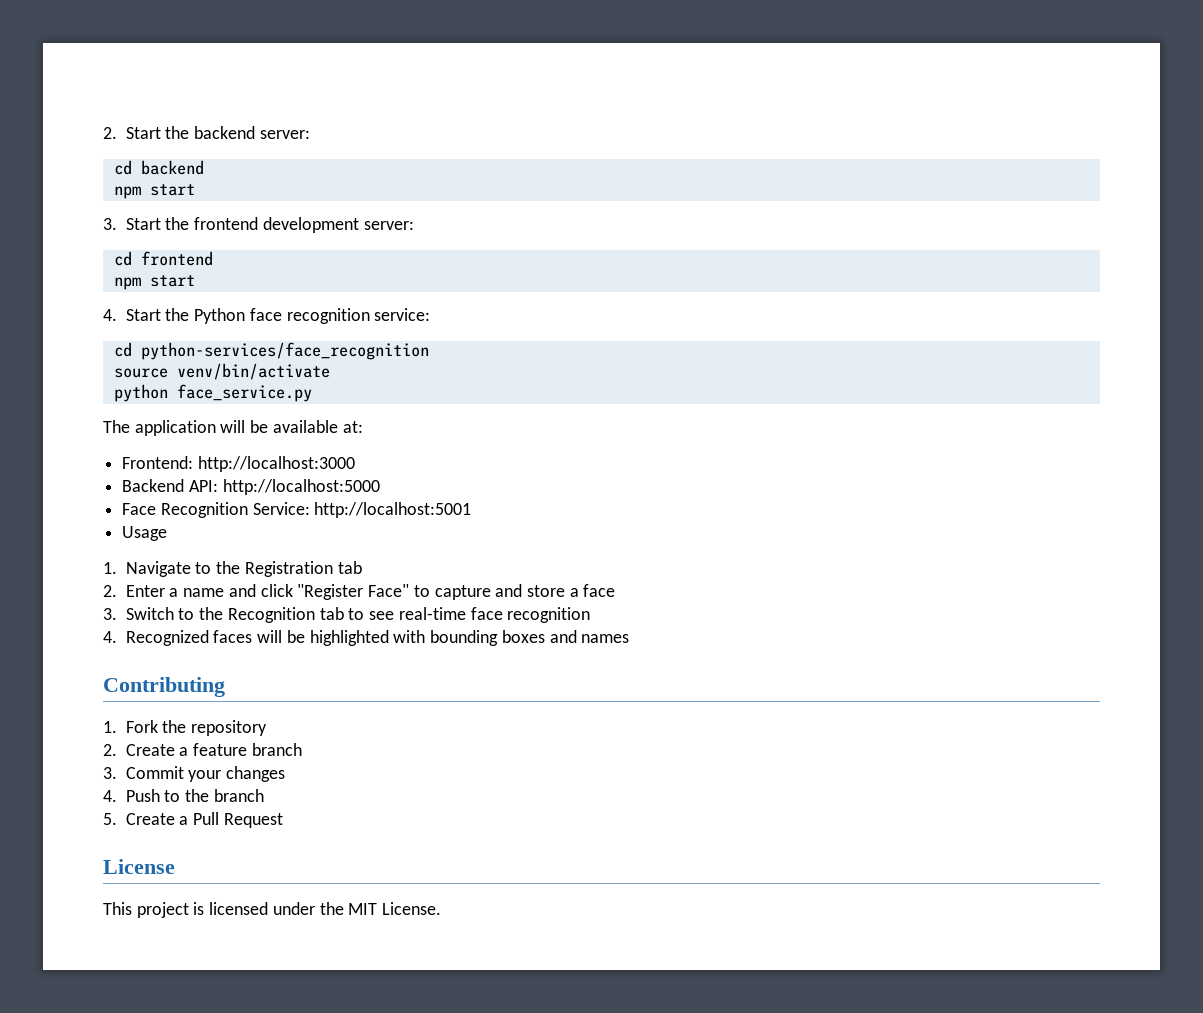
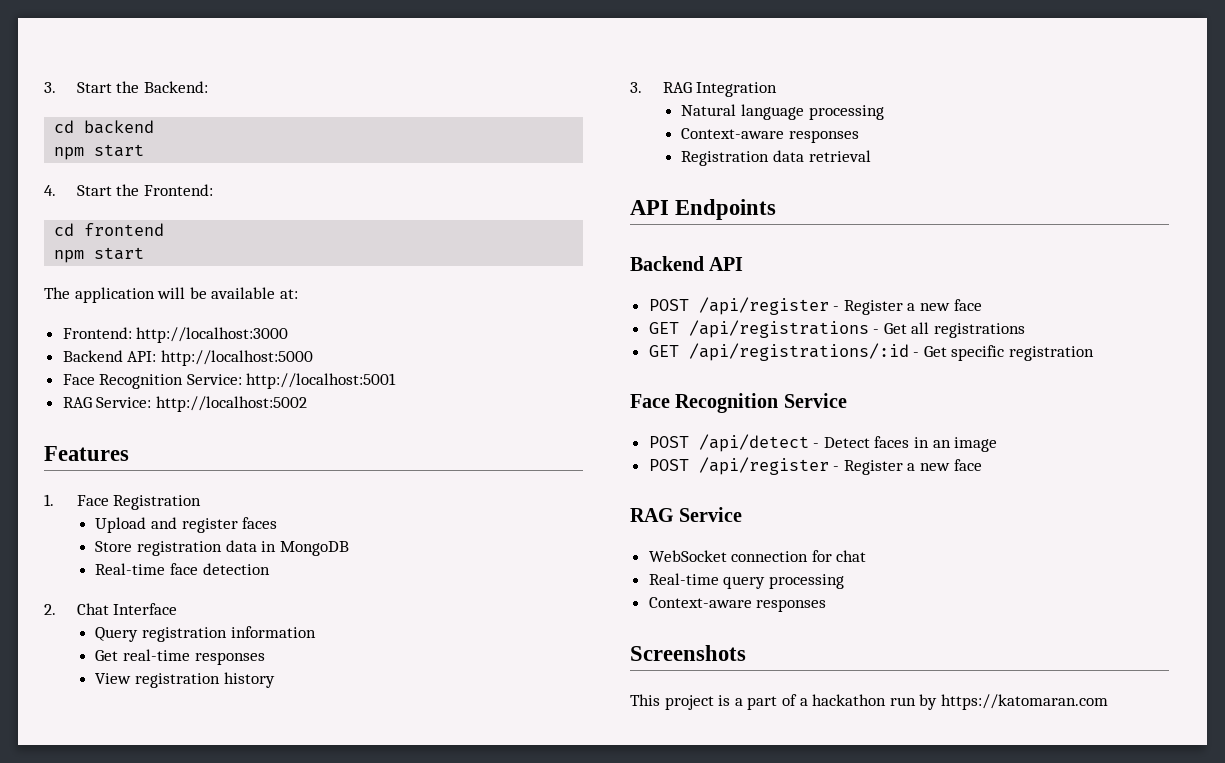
[103,126,310,139] 2. Start the backend server: -> [44,81,208,93] 3. Start the Backend:
[103,217,414,233] 3. Start the frontend development server: -> [44,184,213,196] 4. Start the Frontend:
[103,308,431,324] [113,342,429,360] [113,363,330,380] [113,384,312,402] // 4. Start the Python face recognition service: // cd python-services/face_recognition // source venv/bin/activate // python face_service.py -> (145, 253) none
[122,526,168,541] [103,561,362,577] [103,584,616,600] [103,607,591,623] [103,630,630,646] [103,677,225,697] [103,720,268,736] [103,743,302,756] [103,766,286,782] [103,789,264,802] [103,812,283,828] [103,859,175,874] [103,902,442,918] Usage // 1. Navigate to the Registration tab // 2. Enter a name and click "Register Face" to capture and store a face // 3. Switch to the Recognition tab to see real-time face recognition // 4. Recognized faces will be highlighted with bounding boxes and names // Contributing // 1. Fork the repository // 2. Create a feature branch // 3. Commit your changes // 4. Push to the branch // 5. Create a Pull Request // License // This project is licensed under the MIT License. -> [62,396,307,412] [44,446,129,461] [44,494,202,510] [95,517,278,533] [95,540,349,556] [95,563,270,575] [44,603,178,615] [95,626,316,642] [95,649,265,665] [95,672,275,688] [630,82,778,97] [681,104,884,120] [681,128,859,143] [681,150,871,166] [630,199,777,220] [630,256,744,271] [648,297,982,315] [648,320,1026,338] [648,343,1095,361] [630,393,847,413] [648,434,998,452] [648,457,982,475] [630,507,743,522] [648,550,867,562] [648,573,844,589] [648,597,827,612] [630,645,746,661] [630,694,1108,710] RAG Service: http://localhost:5002 // Features // 1. Face Registration // Upload and register faces // Store registration data in MongoDB // Real-time face detection // 2. Chat Interface // Query registration information // Get real-time responses // View registration history // 3. RAG Integration // Natural language processing // Context-aware responses // Registration data retrieval // API Endpoints // Backend API // POST /api/register - Register a new face // GET /api/registrations - Get all registrations // GET /api/registrations/:id - Get specific registration // Face Recognition Service // POST /api/detect - Detect faces in an image // POST /api/register - Register a new face // RAG Service // WebSocket connection for chat // Real-time query processing // Context-aware responses // Screenshots // This project is a part of a hackathon run by https://katomaran.com

